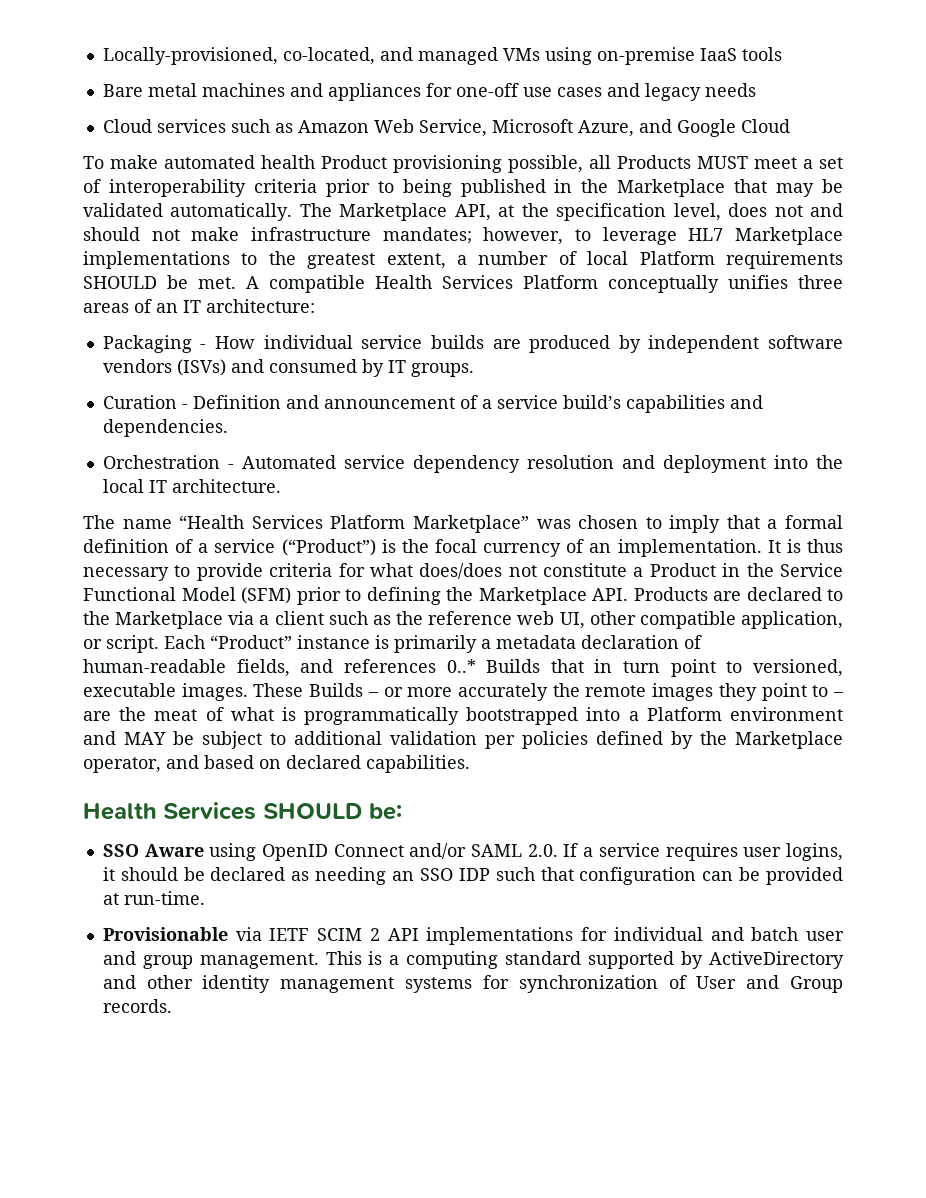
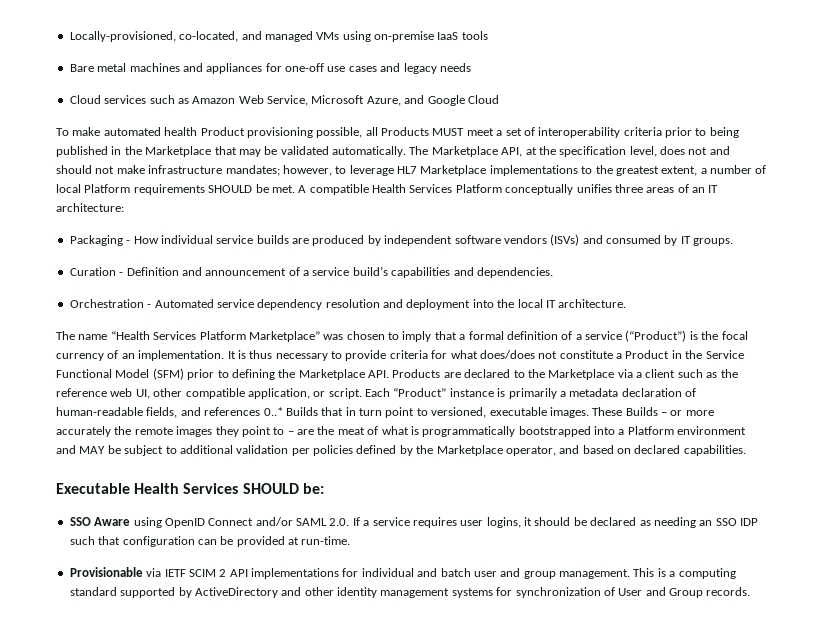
(470, 764) none -> [56,483,130,494] Executable

